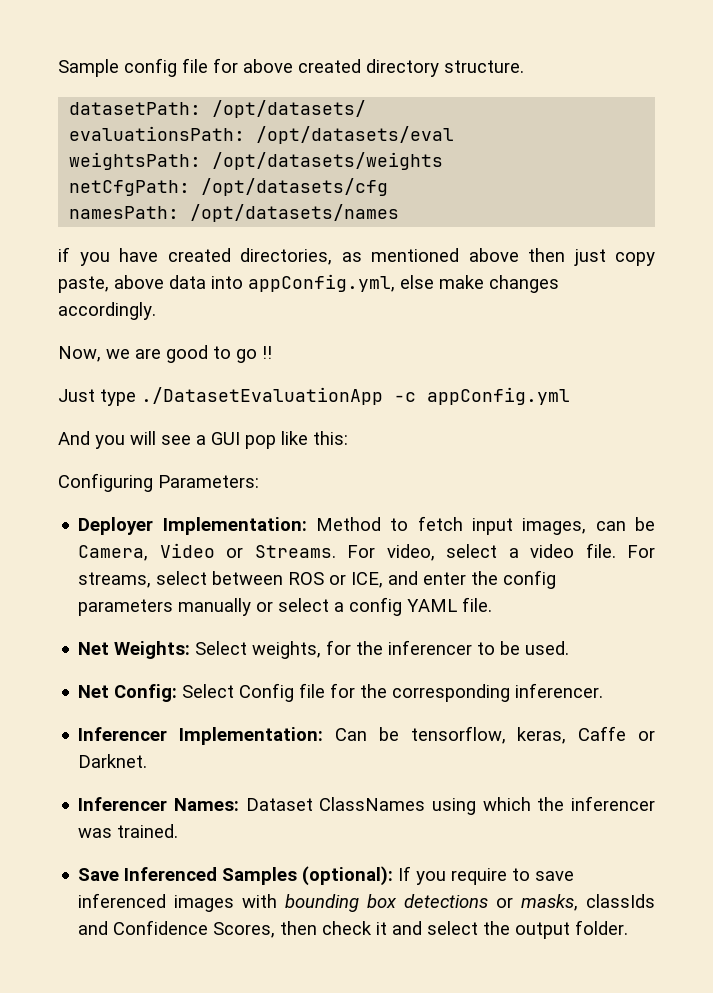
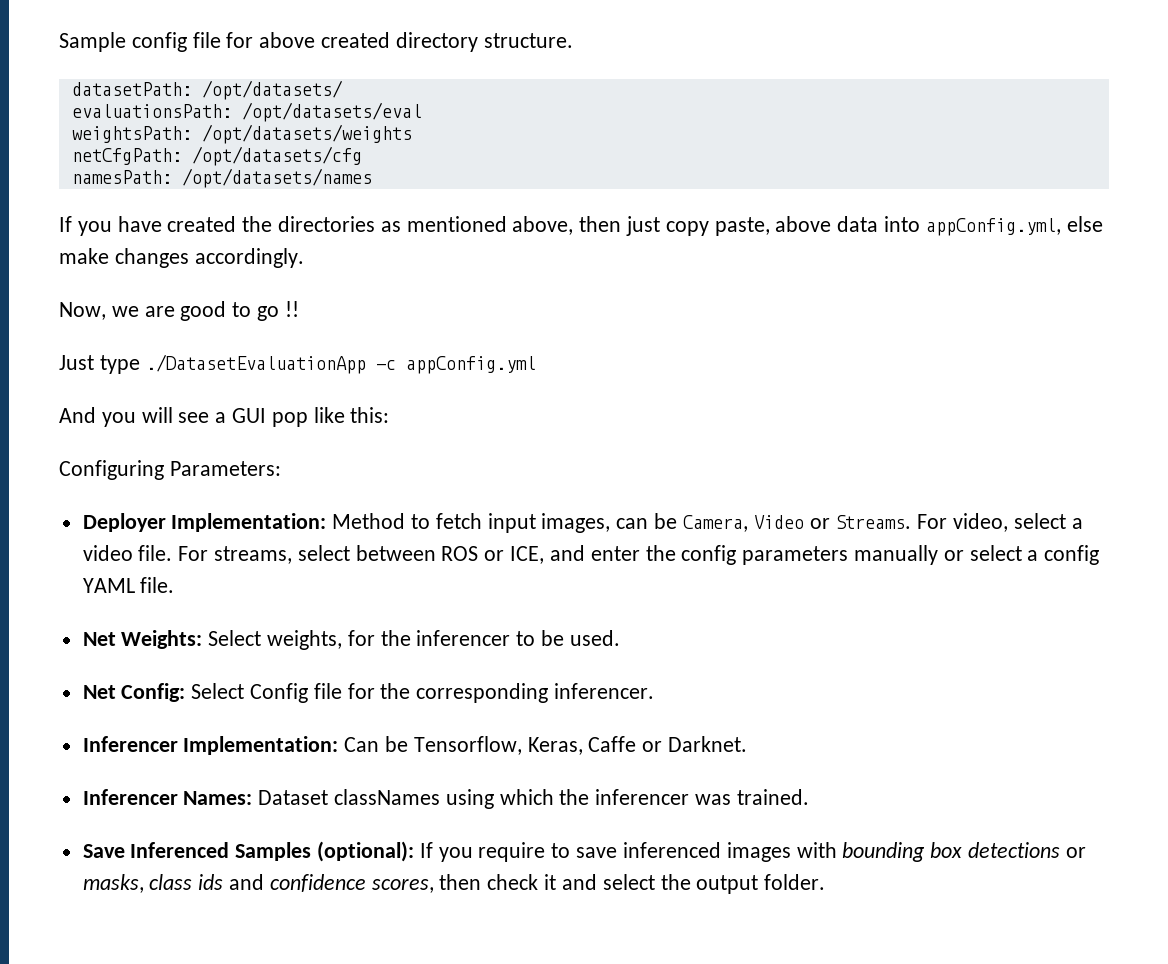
[58,247,70,262] if -> [59,216,72,232] If
[240,248,332,265] directories, -> [242,216,376,232] the directories
[468,248,519,262] above -> [512,216,574,235] above,
[410,726,567,744] tensorflow, keras, -> [413,736,583,755] Tensorflow, Keras,
[319,797,426,811] ClassNames -> [334,789,441,805] classNames
[586,894,655,908] [78,920,276,938] classIds and Confidence Scores, -> [149,874,434,893] class ids and confidence scores,

